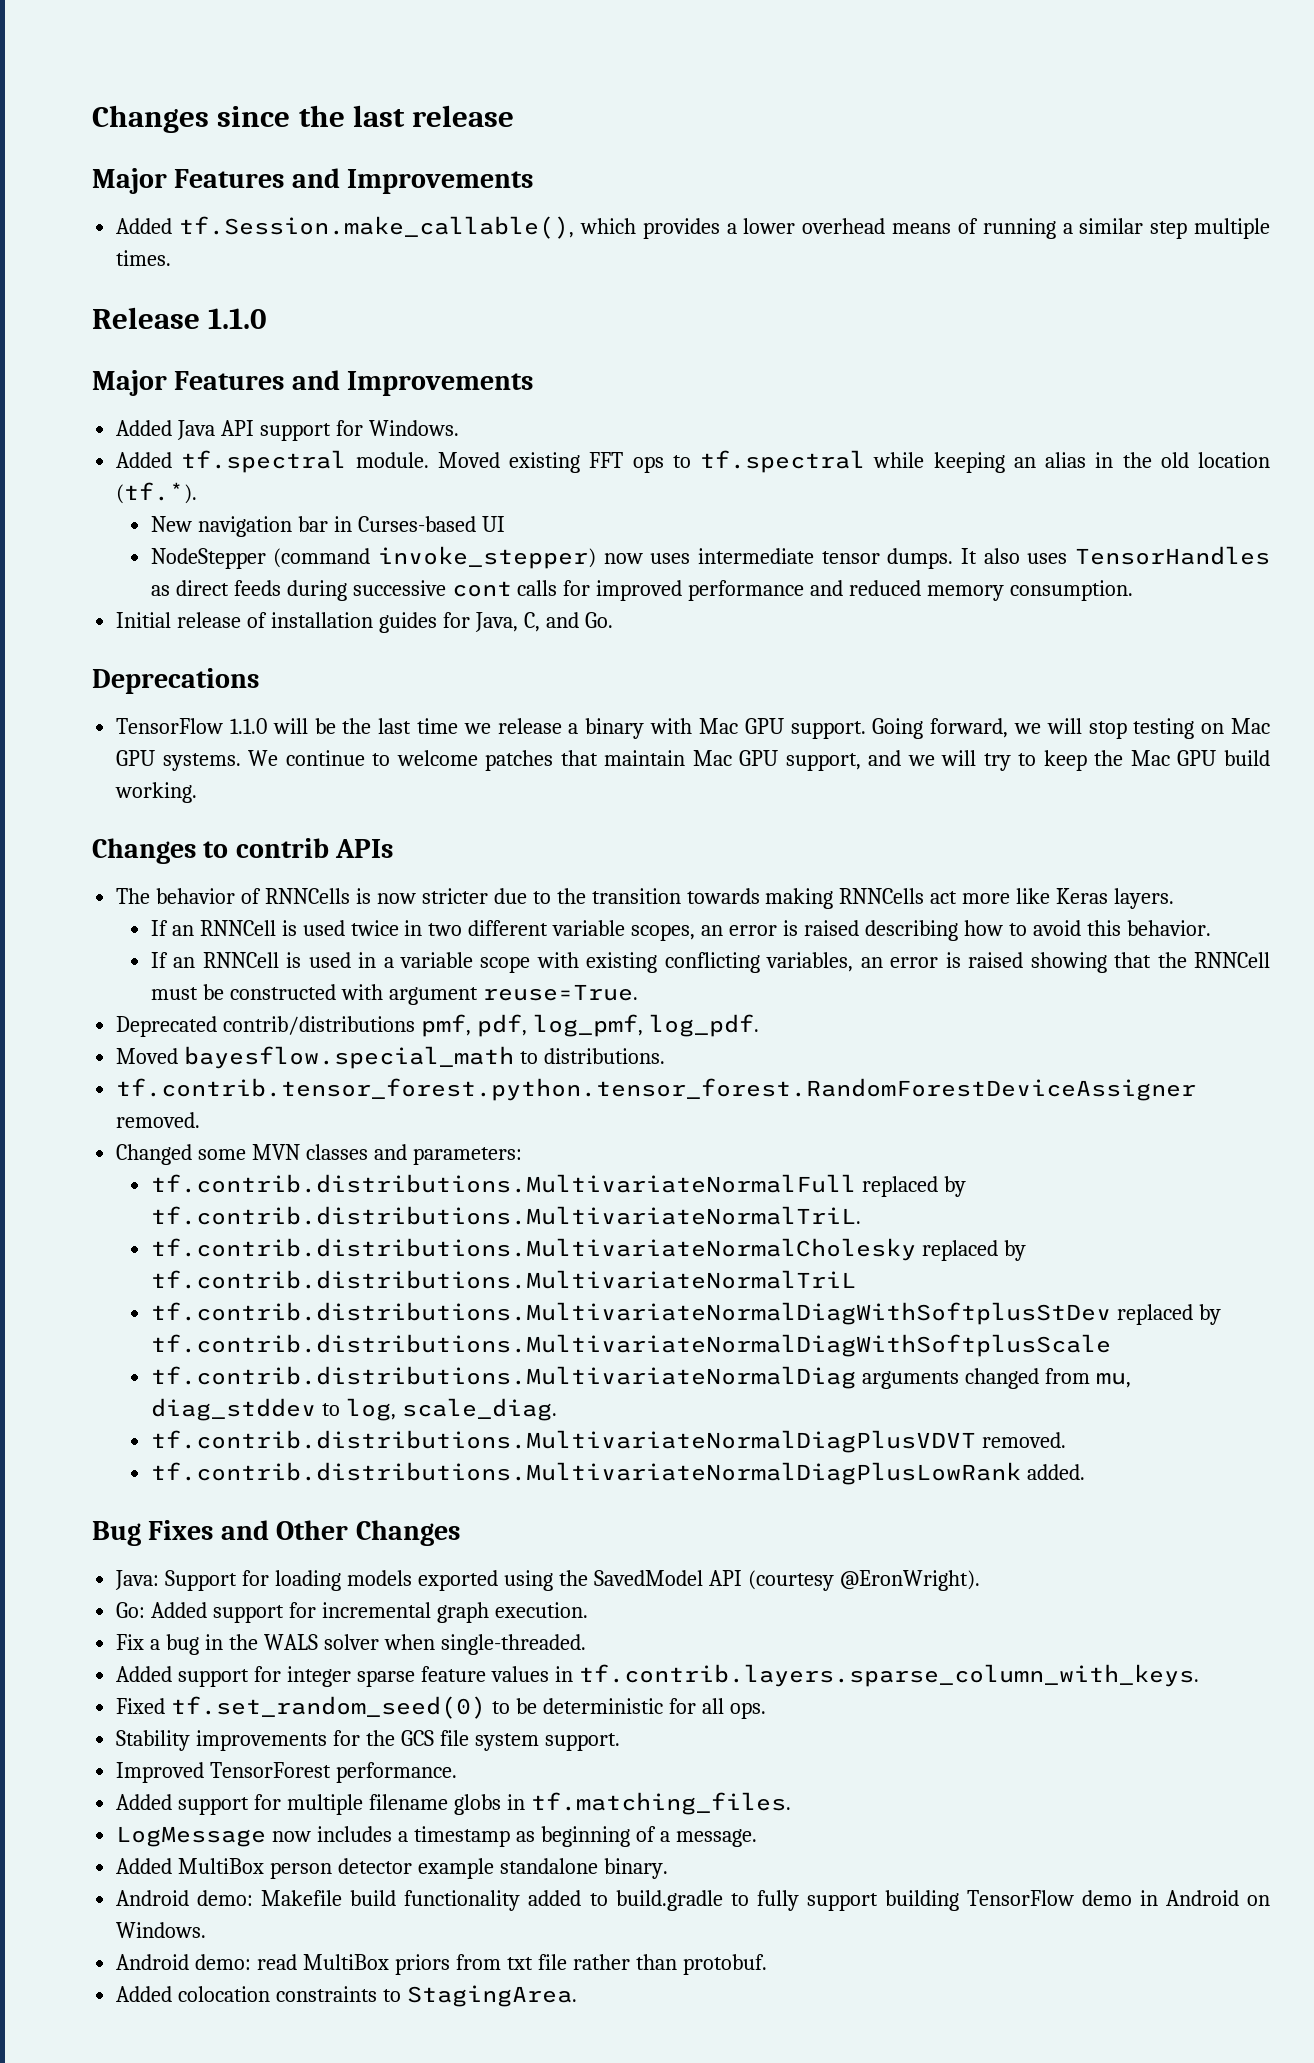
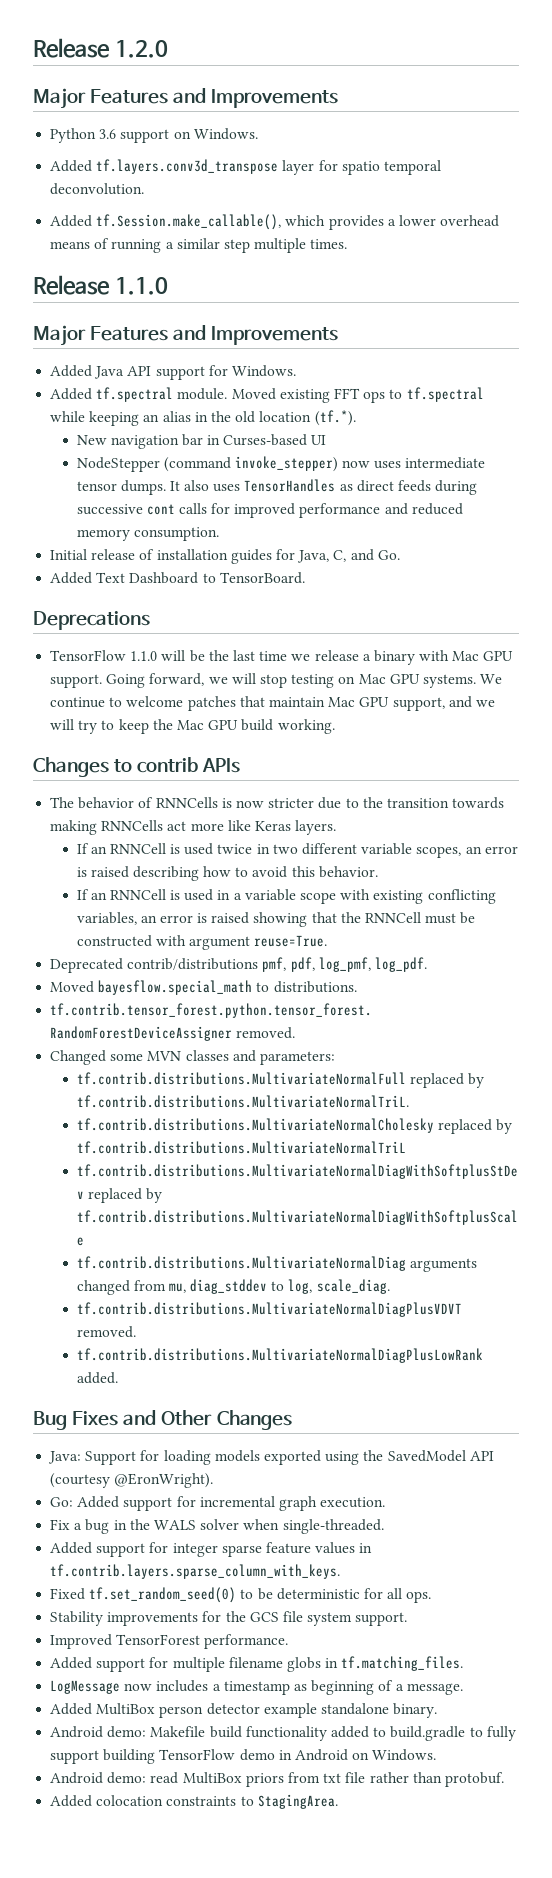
[92,105,515,133] [92,168,534,194] Changes since the last release // Major Features and Improvements -> [33,38,168,58] [33,88,339,109] [50,128,258,143] [50,159,441,175] [50,183,145,195] Release 1.2.0 // Major Features and Improvements // Python 3.6 support on Windows. // Added tf.layers.conv3d_transpose layer for spatio temporal deconvolution.
(613, 620) none -> [50,572,305,584] // Added Text Dashboard to TensorBoard.

